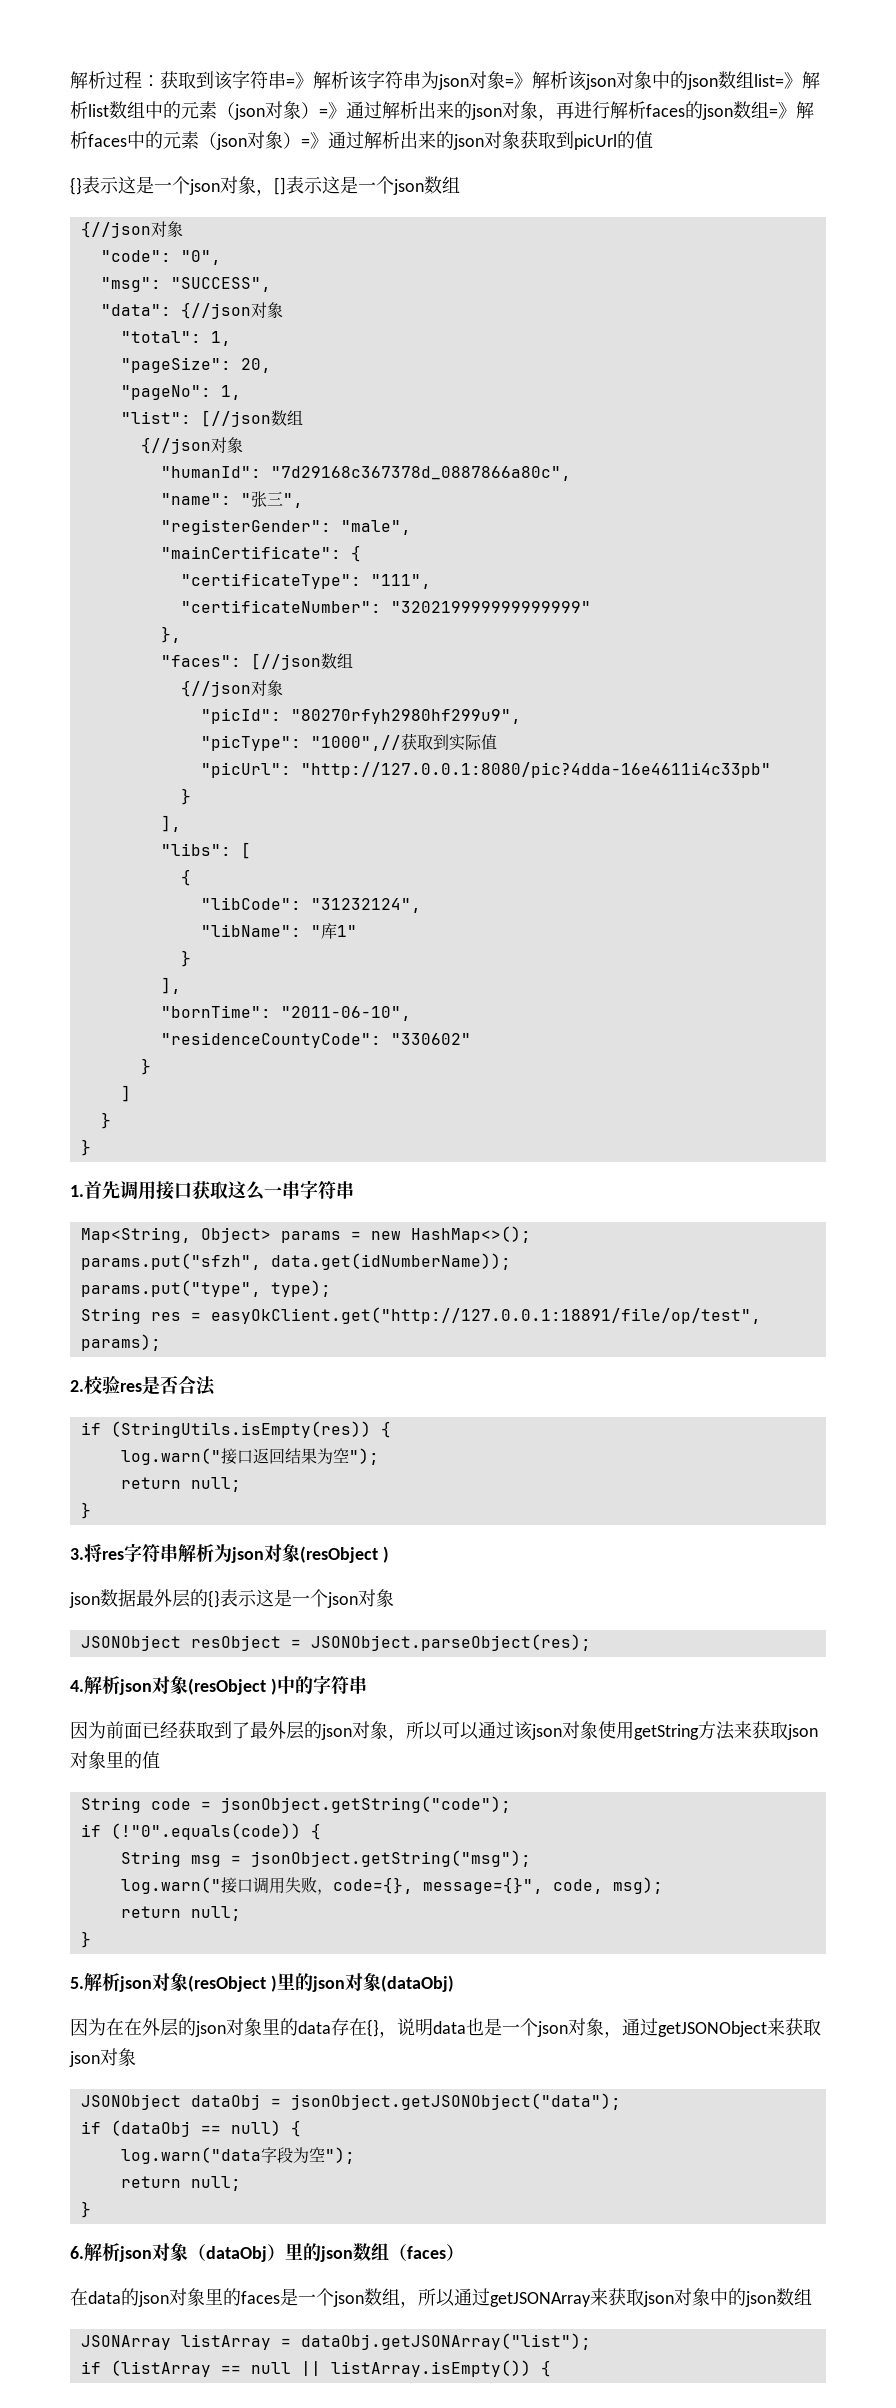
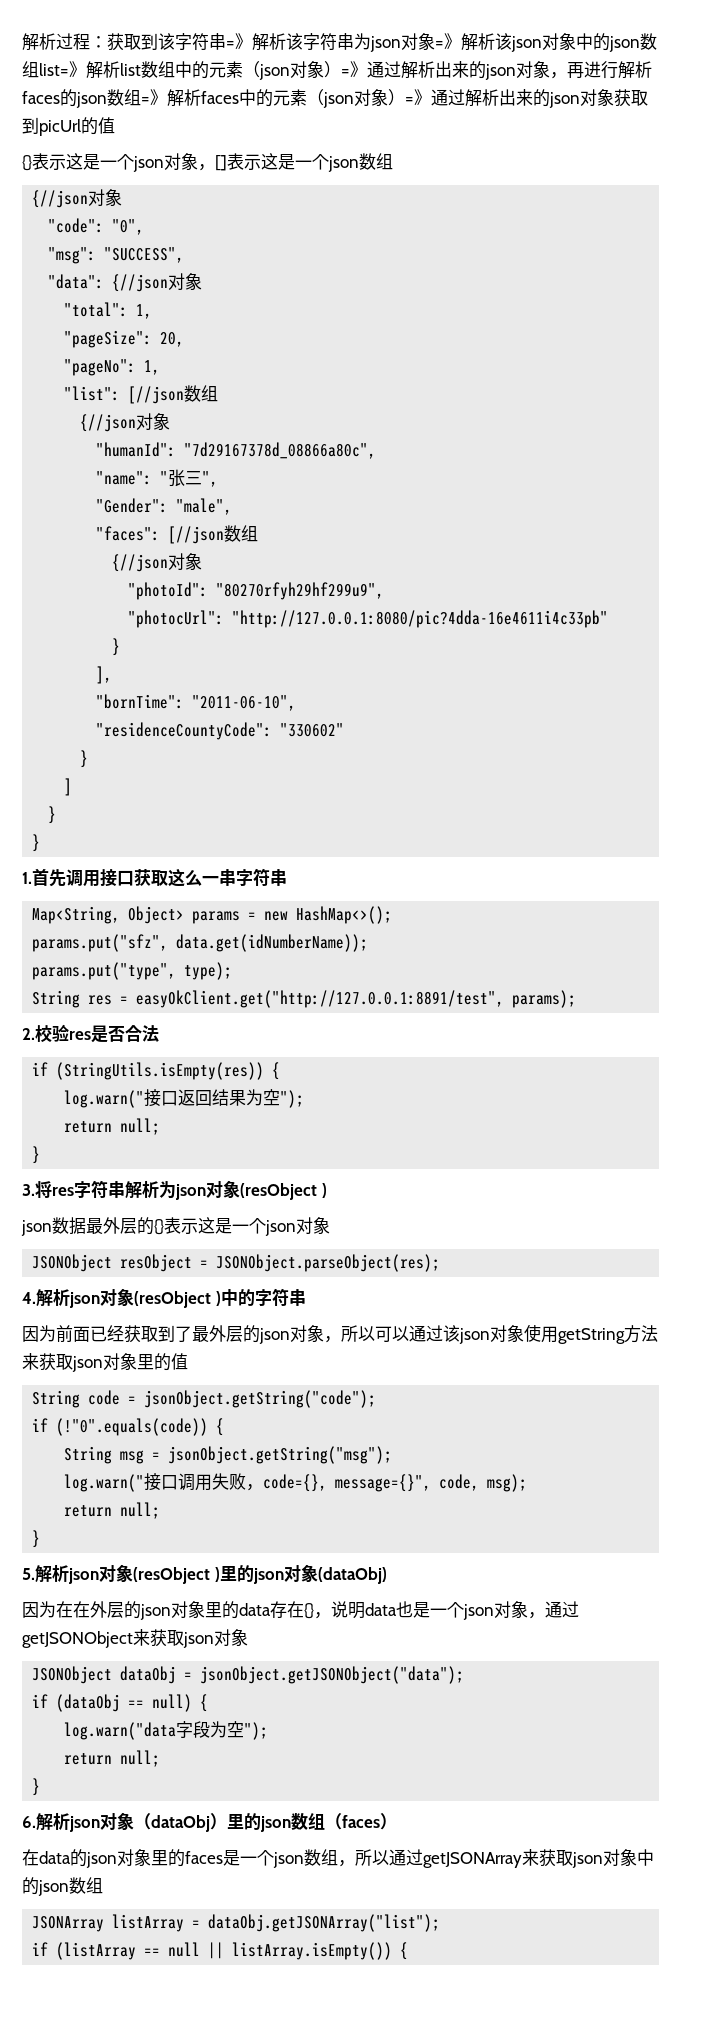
[270,466,571,481] "7d29168c367378d_0887866a80c", -> [184,442,377,459] "7d29167378d_08866a80c",
[160,519,331,535] "registerGender": -> [96,498,169,513] "Gender":
[160,545,361,562] [180,573,431,589] [180,600,591,613] [160,626,181,643] // "mainCertificate": { // "certificateType": "111", // "certificateNumber": "320219999999999999" // }, -> (233, 506) none
[200,708,521,724] [200,733,497,751] [200,762,771,778] [180,788,191,805] [160,815,181,832] [160,842,251,859] [180,869,191,886] [200,897,421,913] [200,923,357,939] "picId": "80270rfyh2980hf299u9", // "picType": "1000",//获取到实际值 // "picUrl": "http://127.0.0.1:8080/pic?4dda-16e4611i4c33pb" // } // ], // "libs": [ // { // "libCode": "31232124", // "libName": "库1" -> [128,582,385,600] [128,610,609,628] "photoId": "80270rfyh29hf299u9", // "photocUrl": "http://127.0.0.1:8080/pic?4dda-16e4611i4c33pb"
[80,1253,261,1270] params.put("sfzh", -> [32,934,169,952] params.put("sfz",
[210,1307,761,1324] easyOkClient.get("http://127.0.0.1:18891/file/op/test", -> [136,990,505,1008] easyOkClient.get("http://127.0.0.1:8891/test",

